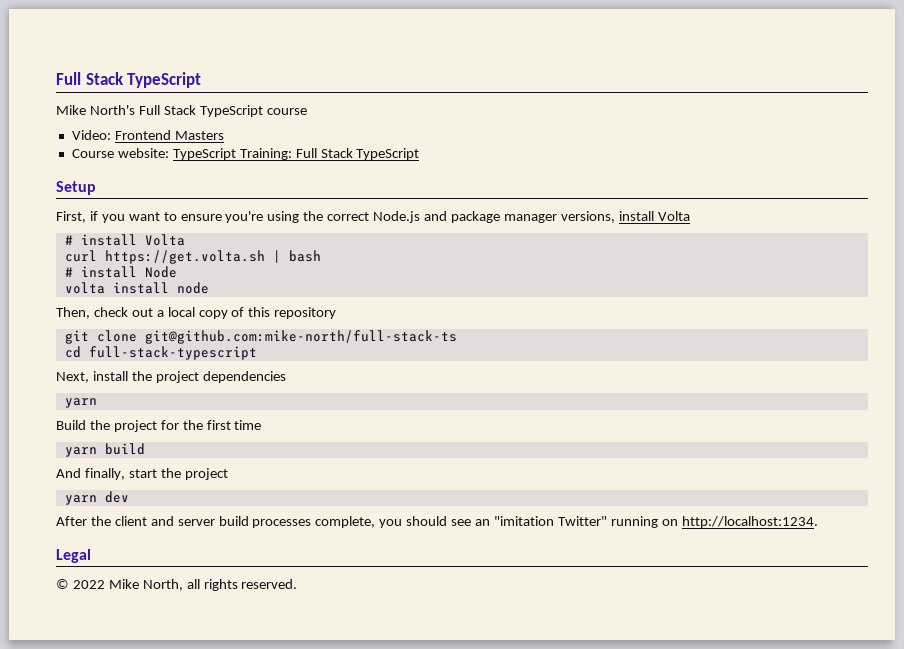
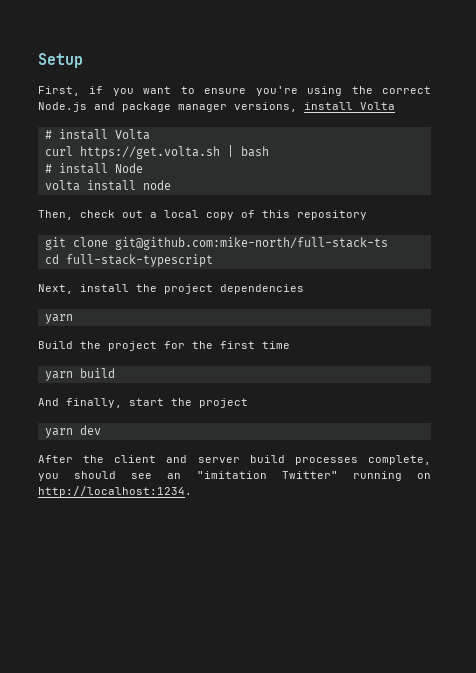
[56,72,202,88] [56,105,307,117] [71,130,224,140] [71,148,420,160] Full Stack TypeScript // Mike North's Full Stack TypeScript course // Video: Frontend Masters // Course website: TypeScript Training: Full Stack TypeScript // -> (38, 60) none
[56,549,91,563] [56,579,298,591] // Legal // © 2022 Mike North, all rights reserved. -> (192, 491) none

